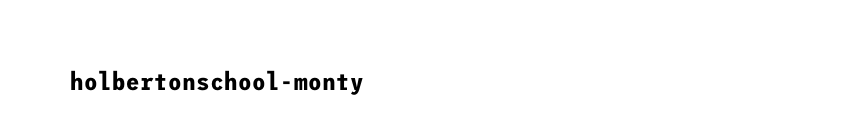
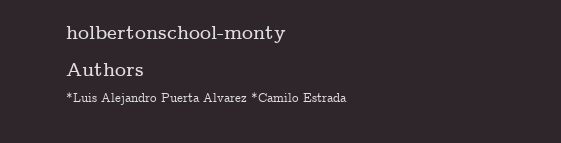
(364, 82) none -> [66,63,144,76] [66,92,347,105] // Authors // *Luis Alejandro Puerta Alvarez *Camilo Estrada

